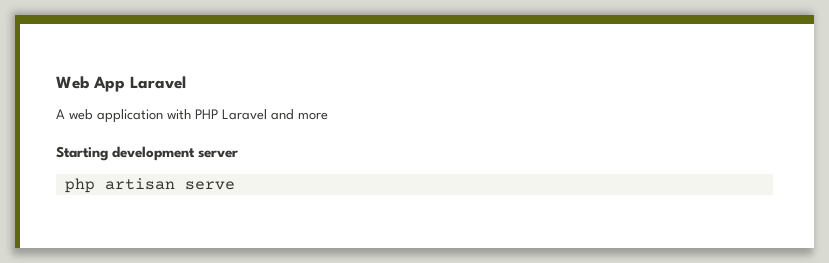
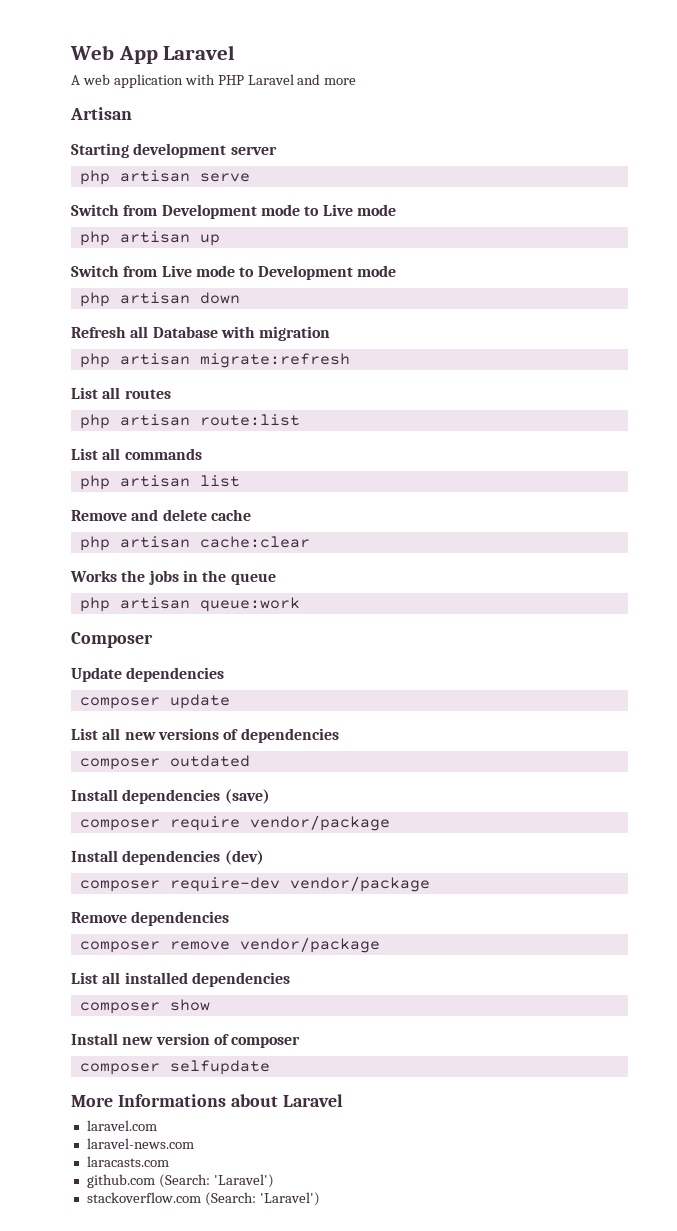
(328, 116) none -> [70,107,132,120] // Artisan
(235, 185) none -> [71,204,396,219] [79,231,220,246] [71,265,396,280] [79,292,240,307] [71,326,331,341] [79,353,350,368] [71,387,171,399] [79,414,300,429] [71,448,202,460] [79,475,240,490] [71,509,251,521] [79,536,310,551] [70,570,276,585] [79,597,300,612] [71,632,153,648] [71,667,225,682] [79,694,230,709] [71,728,339,743] [79,755,250,770] [71,789,270,804] [79,815,390,831] [71,850,264,865] [79,876,430,892] [71,911,230,926] [79,937,380,953] [71,972,290,987] [79,999,210,1014] [71,1033,301,1048] [79,1060,270,1075] [71,1094,343,1107] [86,1120,157,1131] [86,1138,194,1149] [86,1156,169,1167] [86,1174,274,1188] [86,1192,320,1206] // Switch from Development mode to Live mode // php artisan up // Switch from Live mode to Development mode // php artisan down // Refresh all Database with migration // php artisan migrate:refresh // List all routes // php artisan route:list // List all commands // php artisan list // Remove and delete cache // php artisan cache:clear // Works the jobs in the queue // php artisan queue:work // Composer // Update dependencies // composer update // List all new versions of dependencies // composer outdated // Install dependencies (save) // composer require vendor/package // Install dependencies (dev) // composer require-dev vendor/package // Remove dependencies // composer remove vendor/package // List all installed dependencies // composer show // Install new version of composer // composer selfupdate // More Informations about Laravel // laravel.com // laravel-news.com // laracasts.com // github.com (Search: 'Laravel') // stackoverflow.com (Search: 'Laravel')

